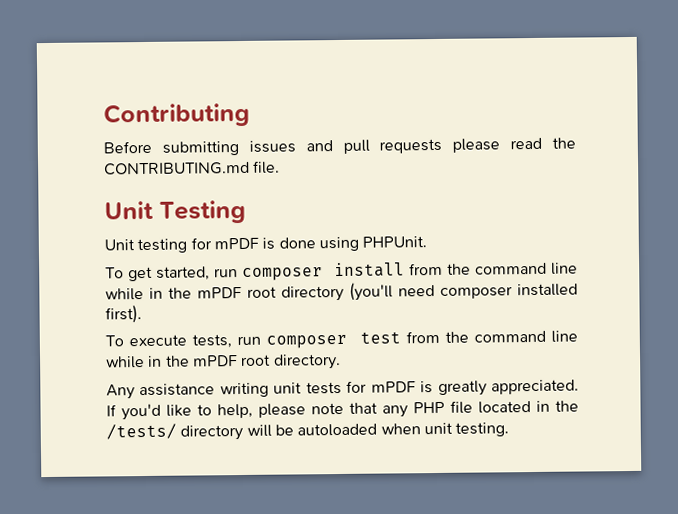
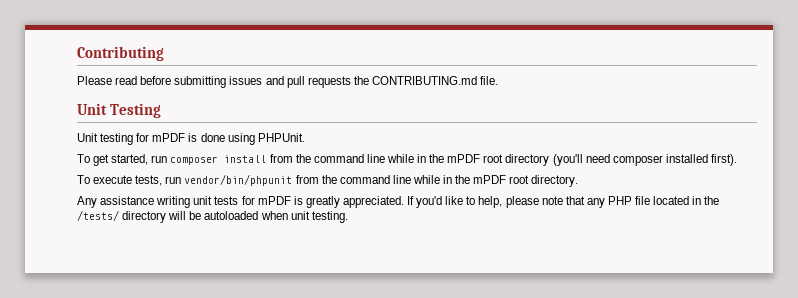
[103,140,152,154] Before -> [77,76,172,85] Please read before
[452,137,543,153] please read -> (351, 82) none
[266,331,401,349] composer test -> [184,174,293,186] vendor/bin/phpunit

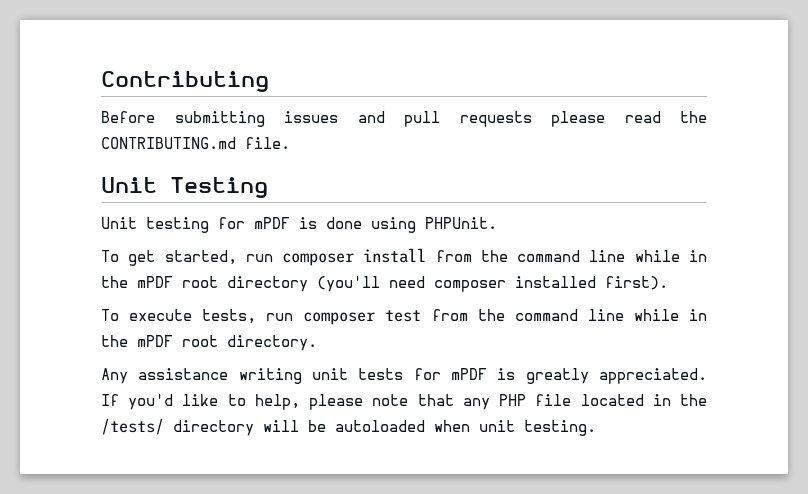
[77,76,172,85] Please read before -> [101,111,155,123] Before
(351, 82) none -> [551,111,661,127] please read
[184,174,293,186] vendor/bin/phpunit -> [303,310,422,325] composer test

